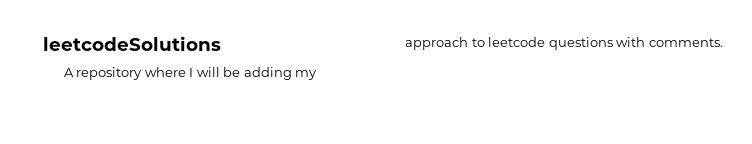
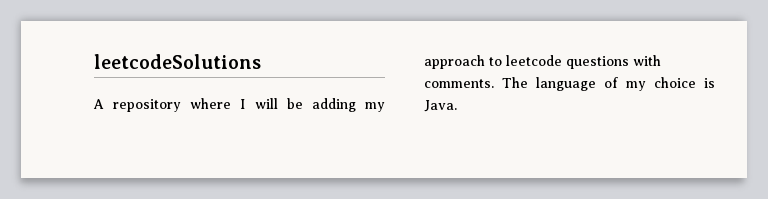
(723, 42) none -> [502,77,715,91] [424,100,457,112] The language of my choice is Java.

